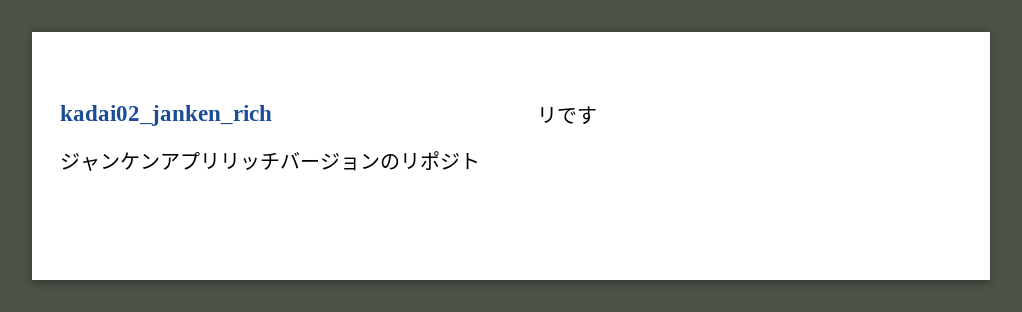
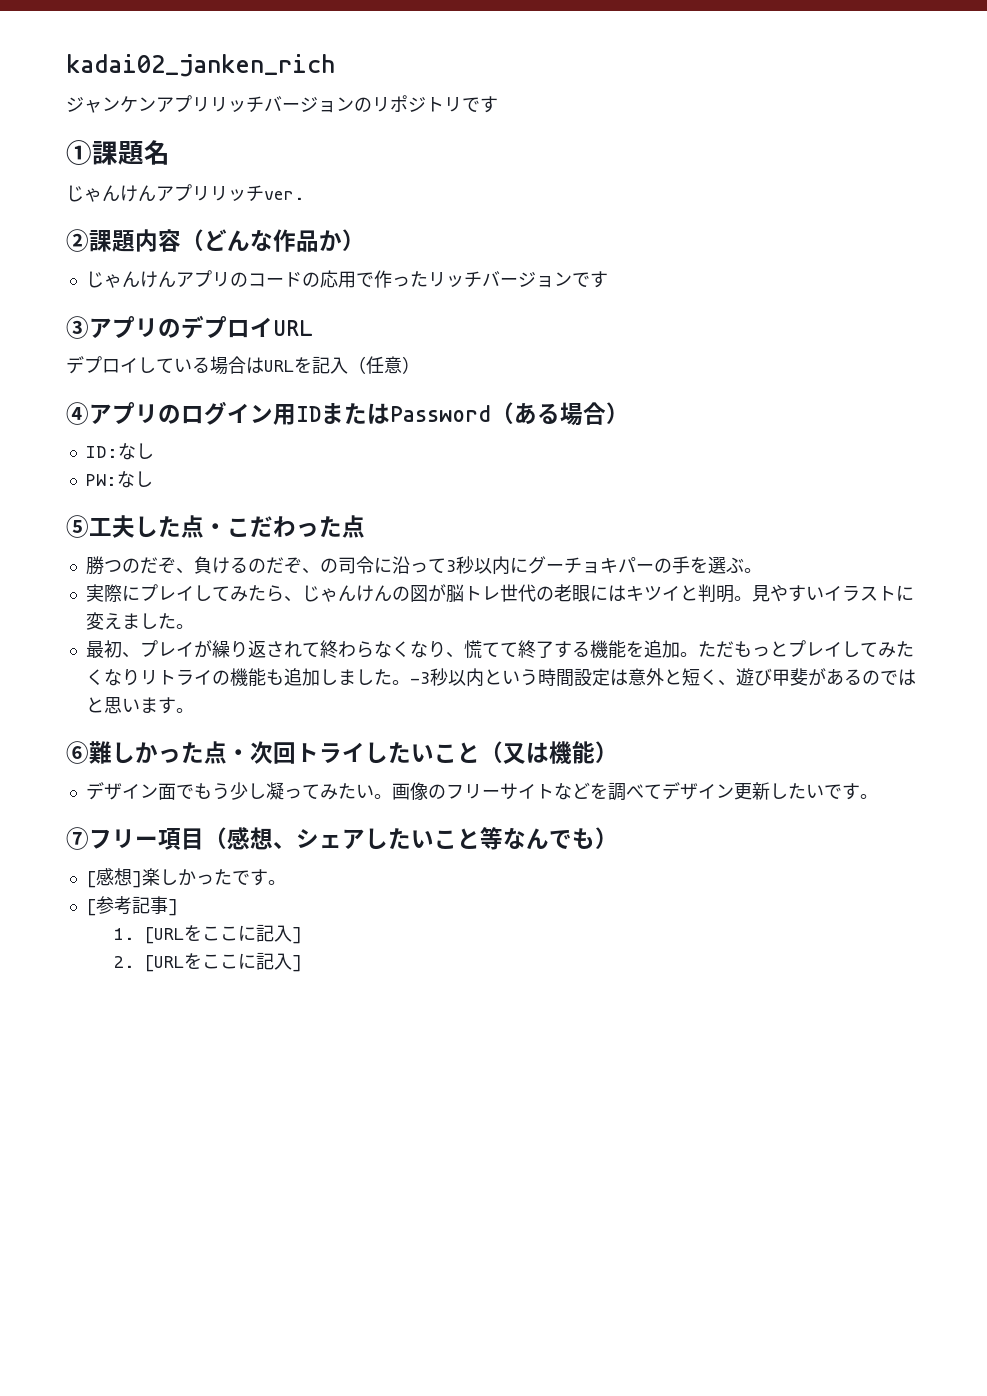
(597, 115) none -> [66,140,170,165] [66,184,305,202] [66,229,365,252] [85,270,608,288] [66,315,313,339] [66,356,420,375] [66,401,629,426] [85,443,154,460] [85,471,153,488] [66,515,365,538] [85,556,762,575] [85,584,914,603] [85,612,194,630] [85,640,914,659] [85,668,916,687] [85,697,194,714] [66,741,618,764] [85,782,878,801] [66,827,618,850] [85,868,286,888] [85,896,178,916] [113,924,302,944] [113,952,302,972] // ①課題名 // じゃんけんアプリリッチver. // ②課題内容（どんな作品か） // じゃんけんアプリのコードの応用で作ったリッチバージョンです // ③アプリのデプロイURL // デプロイしている場合はURLを記入（任意） // ④アプリのログイン用IDまたはPassword（ある場合） // ID:なし // PW:なし // ⑤工夫した点・こだわった点 // 勝つのだぞ、負けるのだぞ、の司令に沿って3秒以内にグーチョキパーの手を選ぶ。 // 実際にプレイしてみたら、じゃんけんの図が脳トレ世代の老眼にはキツイと判明。見やすいイラストに変えました。 // 最初、プレイが繰り返されて終わらなくなり、慌てて終了する機能を追加。ただもっとプレイしてみたくなりリトライの機能も追加しました。-3秒以内という時間設定は意外と短く、遊び甲斐があるのではと思います。 // ⑥難しかった点・次回トライしたいこと（又は機能） // デザイン面でもう少し凝ってみたい。画像のフリーサイトなどを調べてデザイン更新したいです。 // ⑦フリー項目（感想、シェアしたいこと等なんでも） // [感想]楽しかったです。 // [参考記事] // 1. [URLをここに記入] // 2. [URLをここに記入]

